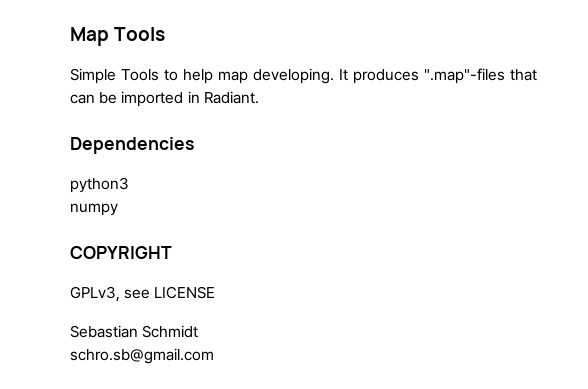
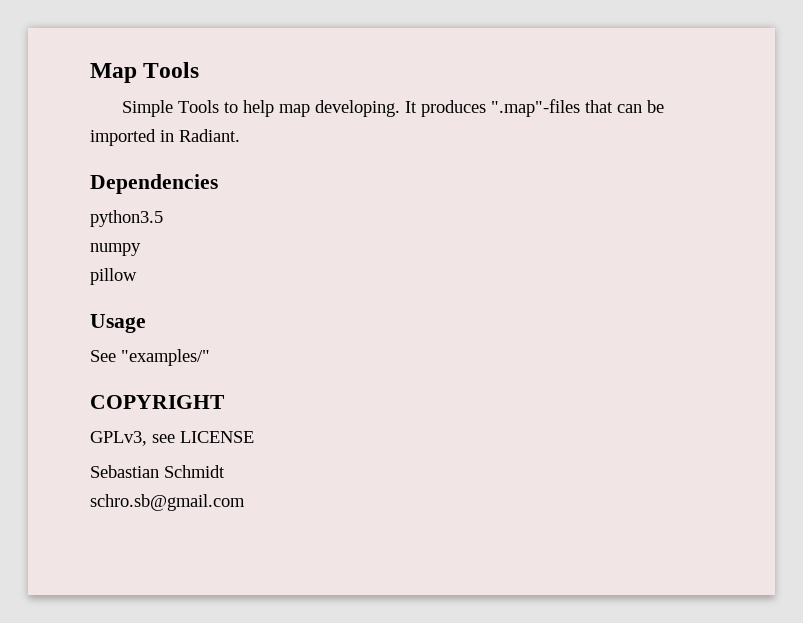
[70,177,129,193] python3 -> [90,210,163,227] python3.5
(118, 209) none -> [90,268,137,285] [90,314,146,333] [90,349,210,366] // pillow // Usage // See "examples/"

